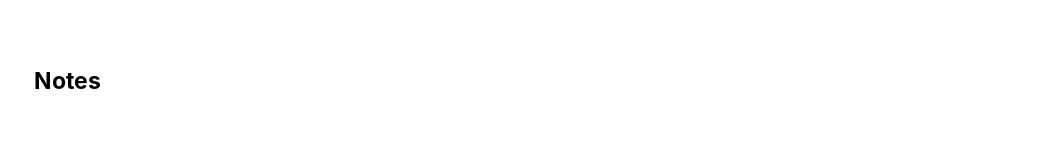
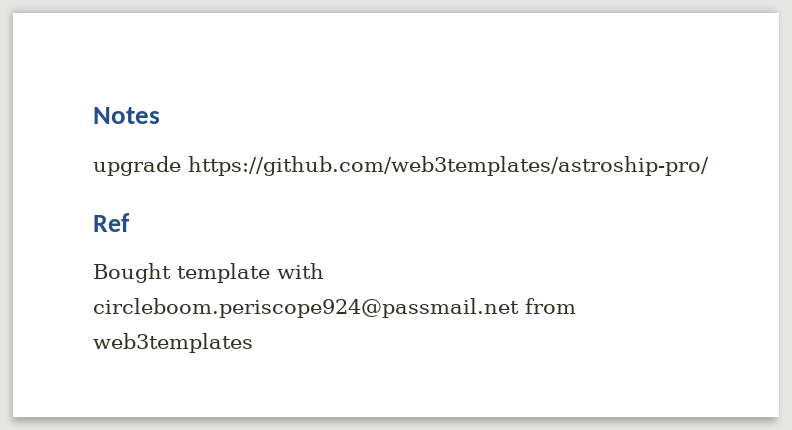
(101, 80) none -> [93,156,709,176] [93,213,130,232] [93,263,324,283] [93,298,576,318] [93,333,253,353] // upgrade https://github.com/web3templates/astroship-pro/ // Ref // Bought template with circleboom.periscope924@passmail.net from web3templates

